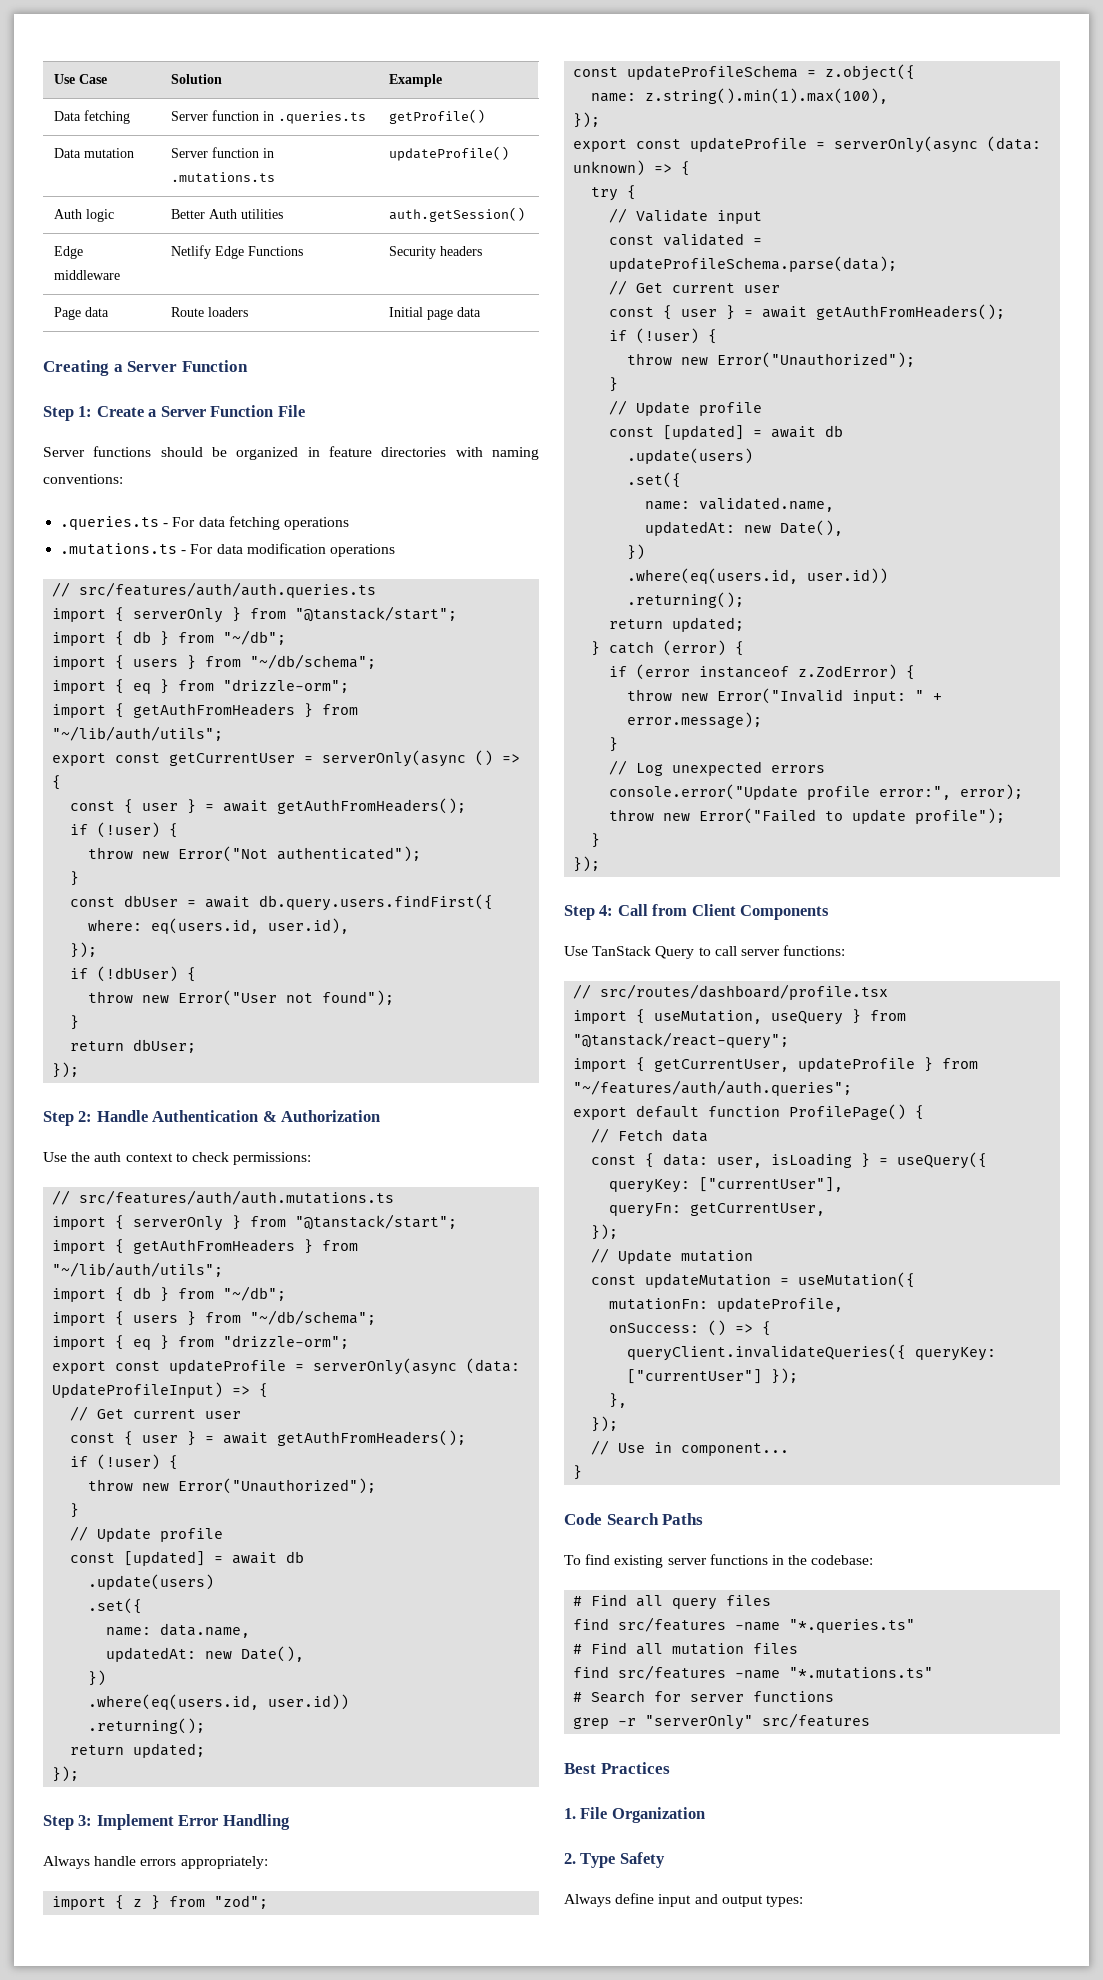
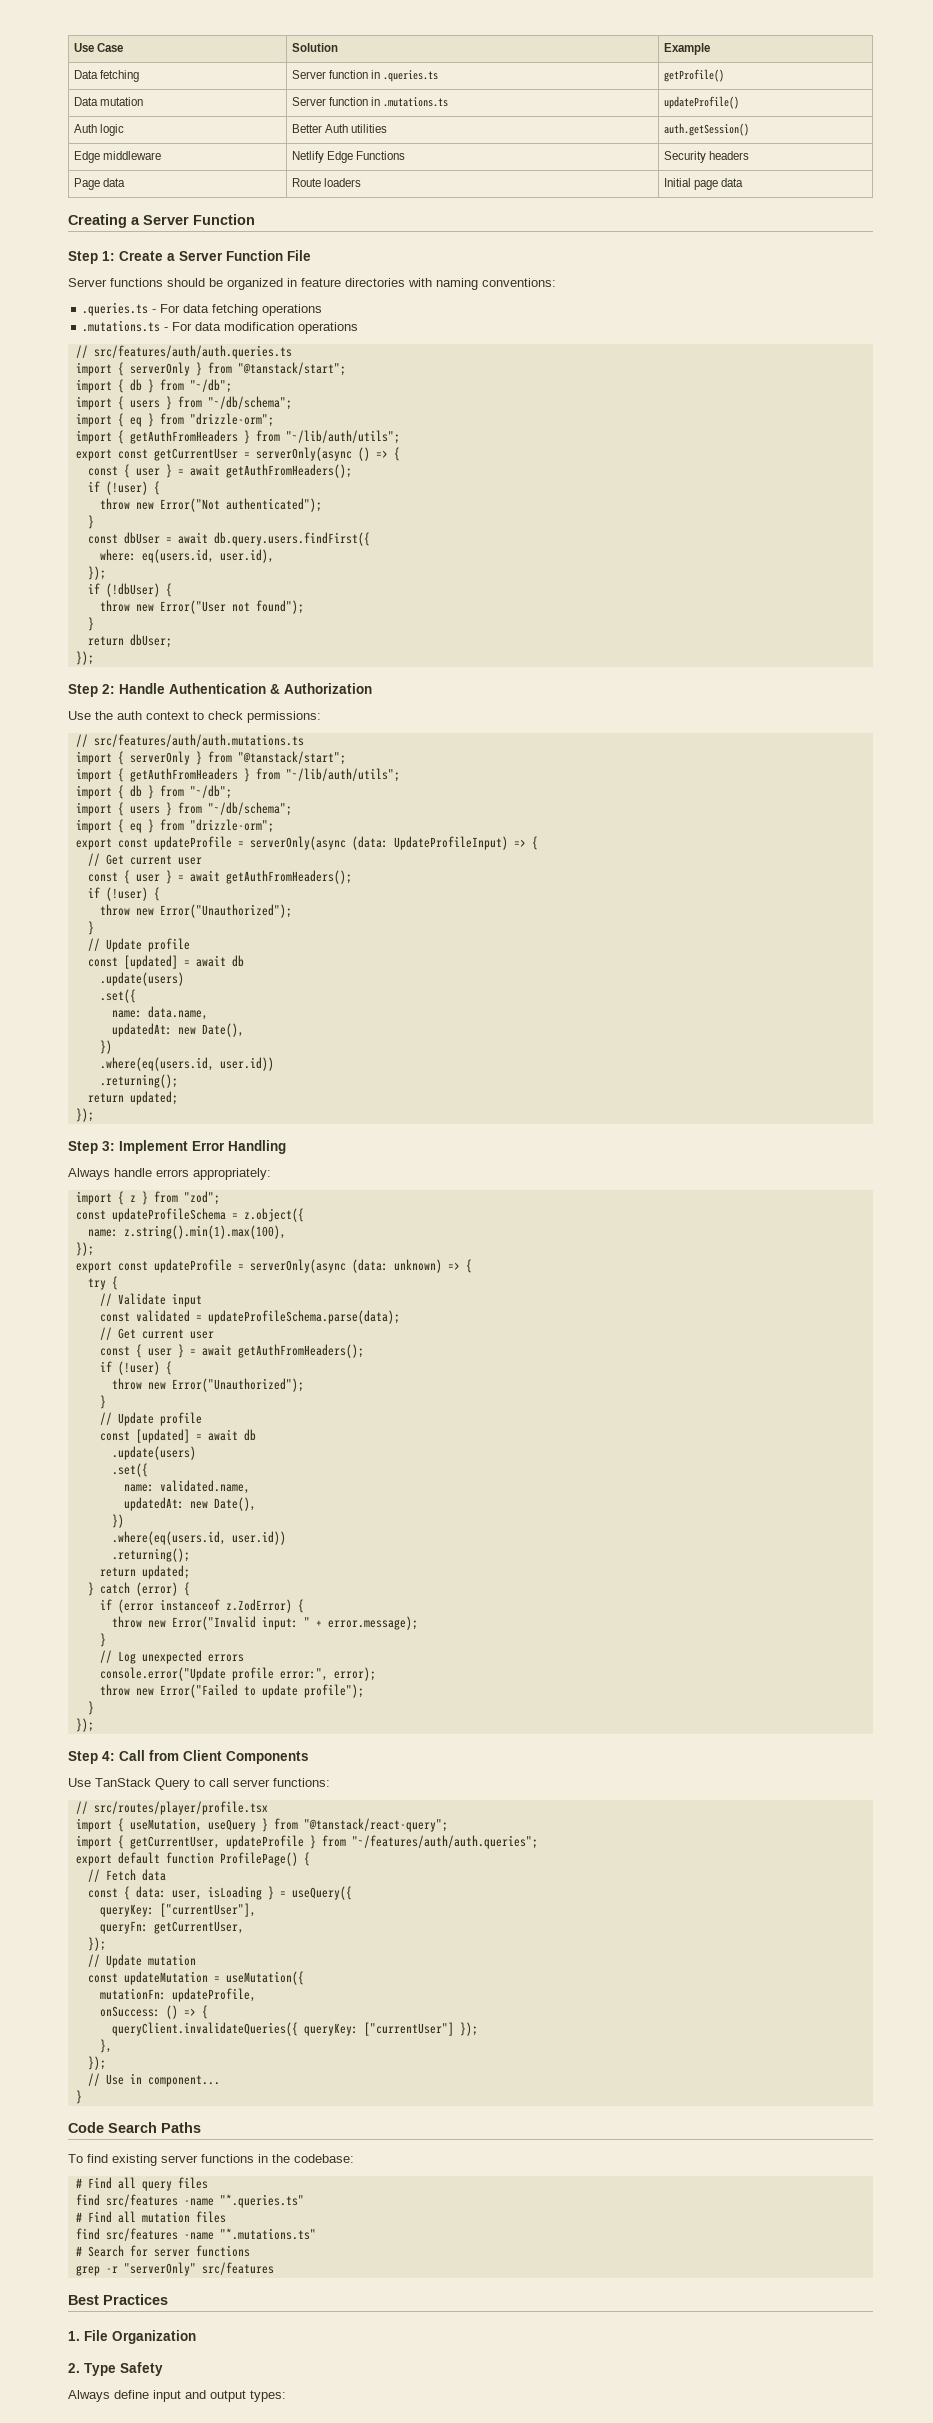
[600,984,889,1000] src/routes/dashboard/profile.tsx -> [93,1801,268,1815] src/routes/player/profile.tsx

